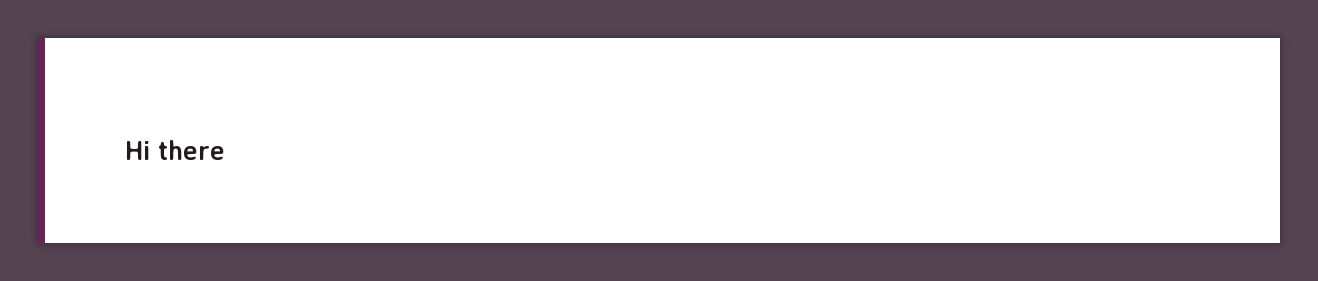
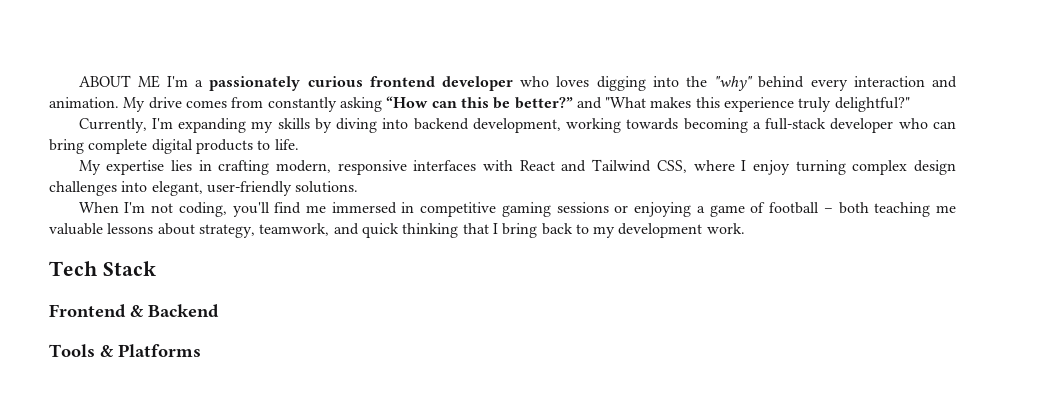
[125,140,225,160] Hi there -> [78,75,958,91] [49,96,910,112] [78,118,956,133] [49,139,299,154] [78,159,957,175] [49,181,359,196] [78,202,956,217] [49,223,745,238] [49,261,156,276] [49,304,219,318] [49,344,201,357] ABOUT ME I'm a passionately curious frontend developer who loves digging into the "why" behind every interaction and animation. My drive comes from constantly asking “How can this be better?” and "What makes this experience truly delightful?" // Currently, I'm expanding my skills by diving into backend development, working towards becoming a full-stack developer who can bring complete digital products to life. // My expertise lies in crafting modern, responsive interfaces with React and Tailwind CSS, where I enjoy turning complex design challenges into elegant, user-friendly solutions. // When I'm not coding, you'll find me immersed in competitive gaming sessions or enjoying a game of football – both teaching me valuable lessons about strategy, teamwork, and quick thinking that I bring back to my development work. // Tech Stack // Frontend & Backend // Tools & Platforms

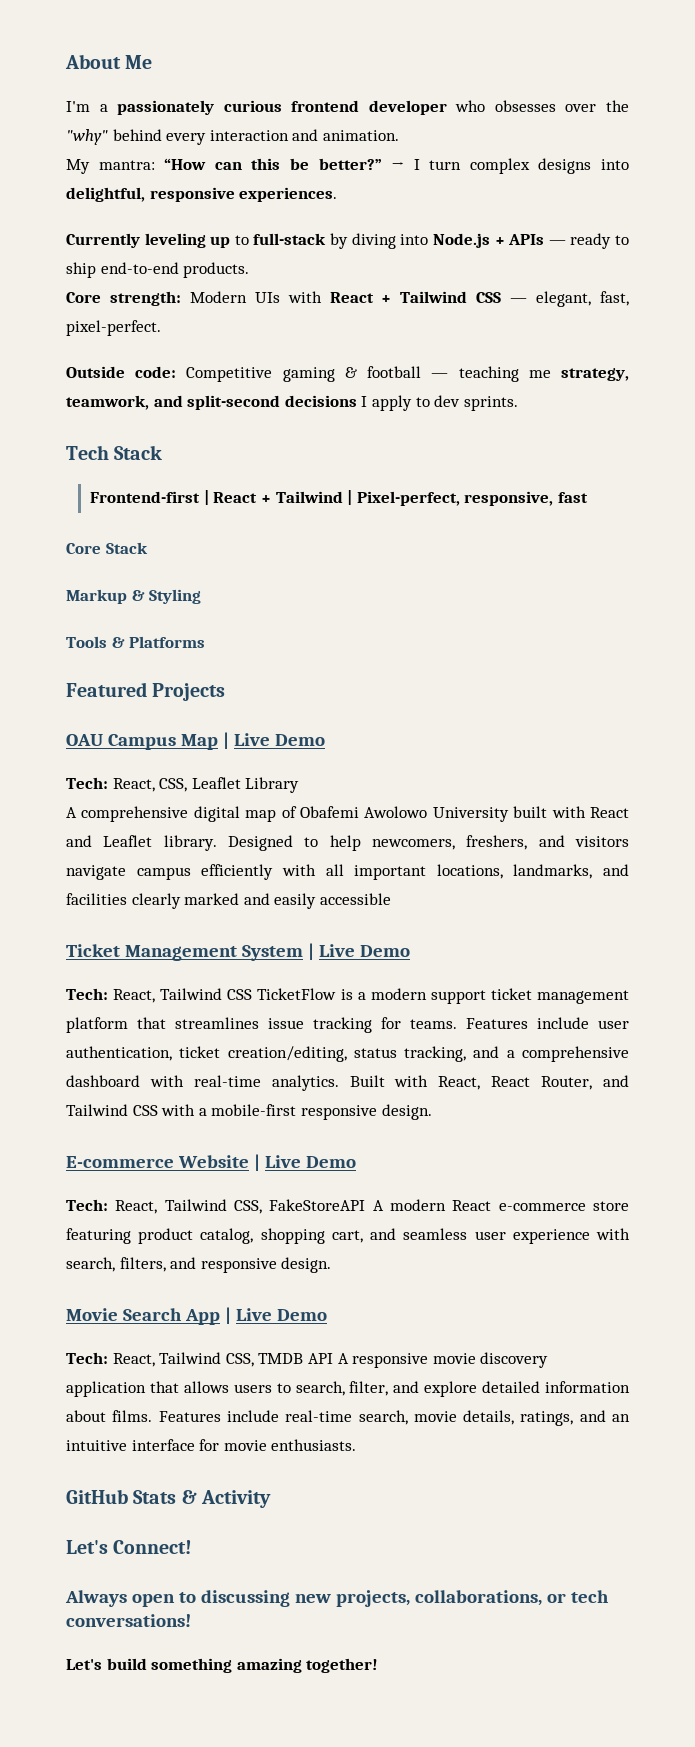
[78,75,160,88] ABOUT ME -> [65,54,153,69] About Me //
[556,76,679,91] loves digging into -> [494,100,597,112] obsesses over
[123,97,382,112] My drive comes from constantly asking -> [66,159,155,174] // My mantra:
[576,97,910,112] [78,118,956,133] [49,139,299,154] [78,159,957,175] [49,181,359,196] [78,202,956,217] [49,223,745,238] [49,261,156,276] [49,304,219,318] [49,344,201,357] and "What makes this experience truly delightful?" // Currently, I'm expanding my skills by diving into backend development, working towards becoming a full-stack developer who can bring complete digital products to life. // My expertise lies in crafting modern, responsive interfaces with React and Tailwind CSS, where I enjoy turning complex design challenges into elegant, user-friendly solutions. // When I'm not coding, you'll find me immersed in competitive gaming sessions or enjoying a game of football – both teaching me valuable lessons about strategy, teamwork, and quick thinking that I bring back to my development work. // Tech Stack // Frontend & Backend // Tools & Platforms -> [391,158,629,174] [66,187,338,202] [66,233,629,249] [66,262,250,278] [66,291,630,307] [66,320,161,336] [66,366,629,382] [66,395,518,411] [66,445,163,460] [90,490,589,506] [66,542,148,554] [66,589,202,604] [66,636,206,648] [66,682,226,701] [66,732,325,750] [66,777,300,793] [66,806,629,822] [66,835,629,851] [66,864,629,880] [66,893,391,909] [66,943,410,961] [66,988,630,1004] [66,1017,629,1033] [66,1046,629,1062] [66,1075,630,1091] [66,1104,432,1120] [66,1154,356,1171] [66,1199,629,1214] [66,1228,630,1244] [66,1257,332,1273] [66,1307,327,1325] [66,1352,549,1368] [66,1381,630,1397] [66,1410,630,1426] [66,1439,357,1451] [66,1489,272,1508] [66,1540,193,1554] [65,1590,609,1607] [66,1614,191,1627] [66,1658,379,1673] → I turn complex designs into delightful, responsive experiences. // Currently leveling up to full-stack by diving into Node.js + APIs — ready to ship end-to-end products. // Core strength: Modern UIs with React + Tailwind CSS — elegant, fast, pixel-perfect. // Outside code: Competitive gaming & football — teaching me strategy, teamwork, and split-second decisions I apply to dev sprints. // Tech Stack // Frontend-first | React + Tailwind | Pixel-perfect, responsive, fast // Core Stack // Markup & Styling // Tools & Platforms // Featured Projects // OAU Campus Map | Live Demo // Tech: React, CSS, Leaflet Library // A comprehensive digital map of Obafemi Awolowo University built with React and Leaflet library. Designed to help newcomers, freshers, and visitors navigate campus efficiently with all important locations, landmarks, and facilities clearly marked and easily accessible // Ticket Management System | Live Demo // Tech: React, Tailwind CSS TicketFlow is a modern support ticket management platform that streamlines issue tracking for teams. Features include user authentication, ticket creation/editing, status tracking, and a comprehensive dashboard with real-time analytics. Built with React, React Router, and Tailwind CSS with a mobile-first responsive design. // E-commerce Website | Live Demo // Tech: React, Tailwind CSS, FakeStoreAPI A modern React e-commerce store featuring product catalog, shopping cart, and seamless user experience with search, filters, and responsive design. // Movie Search App | Live Demo // Tech: React, Tailwind CSS, TMDB API A responsive movie discovery application that allows users to search, filter, and explore detailed information about films. Features include real-time search, movie details, ratings, and an intuitive interface for movie enthusiasts. // GitHub Stats & Activity // Let's Connect! // Always open to discussing new projects, collaborations, or tech conversations! // Let's build something amazing together!

